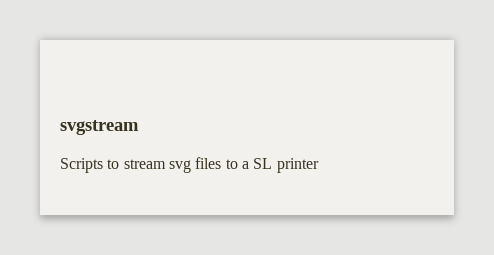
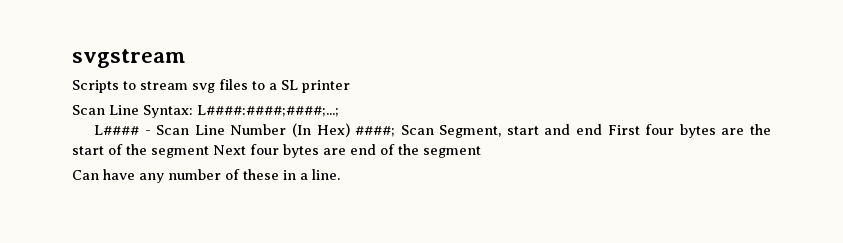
(319, 165) none -> [72,105,339,118] [94,123,771,138] [72,144,481,158] [72,169,340,183] // Scan Line Syntax: L####:####;####;...; // L#### - Scan Line Number (In Hex) ####; Scan Segment, start and end First four bytes are the start of the segment Next four bytes are end of the segment // Can have any number of these in a line.

